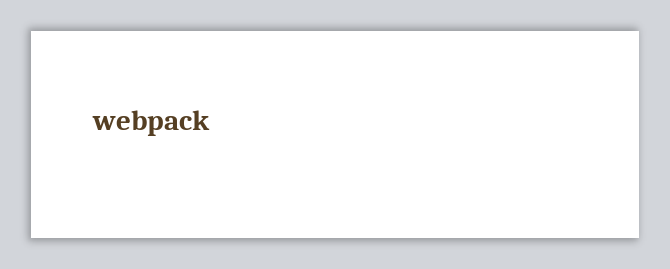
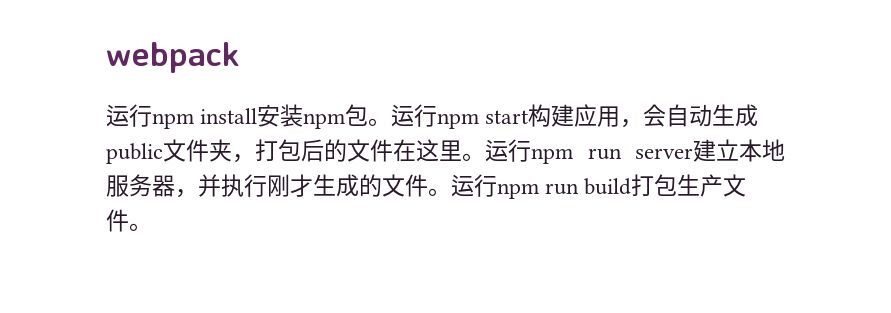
(210, 123) none -> [106,104,759,129] [106,139,785,164] [106,174,747,199] [106,209,152,232] // 运行npm install安装npm包。运行npm start构建应用，会自动生成public文件夹，打包后的文件在这里。运行npm run server建立本地服务器，并执行刚才生成的文件。运行npm run build打包生产文件。

